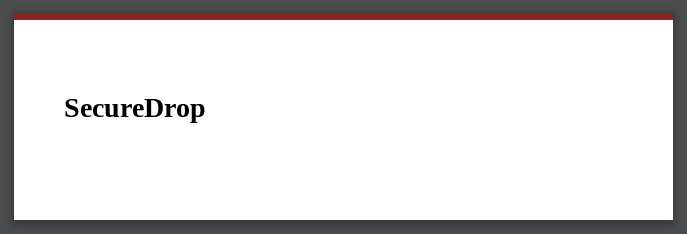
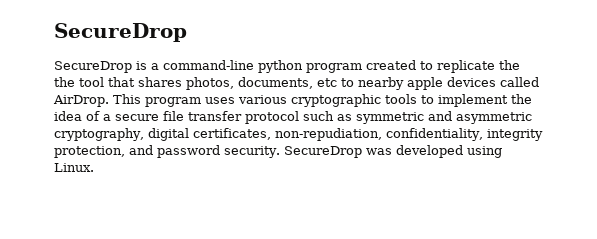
[64,99,206,123] SecureDrop -> [54,23,187,42] [54,60,520,73] [54,77,539,90] [53,94,532,107] [54,111,532,124] [54,128,543,141] [54,145,502,158] [54,163,94,172] SecureDrop // SecureDrop is a command-line python program created to replicate the the tool that shares photos, documents, etc to nearby apple devices called AirDrop. This program uses various cryptographic tools to implement the idea of a secure file transfer protocol such as symmetric and asymmetric cryptography, digital certificates, non-repudiation, confidentiality, integrity protection, and password security. SecureDrop was developed using Linux.

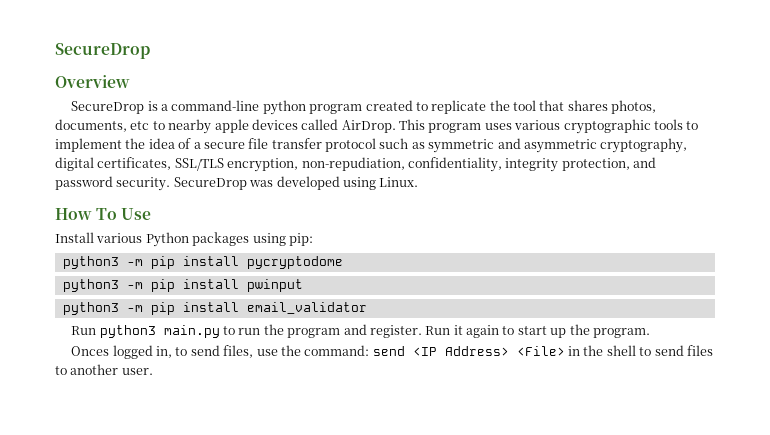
[54,23,187,42] SecureDrop -> [55,43,150,59] [55,75,130,88] SecureDrop // Overview
[54,77,75,87] the -> (510, 105) none
(271, 134) none -> [174,158,299,172] SSL/TLS encryption,
(94, 167) none -> [55,208,152,220] [55,232,313,247] [62,256,343,269] [62,279,303,292] [62,302,367,315] [71,324,650,338] [71,345,713,359] [55,364,153,375] // How To Use // Install various Python packages using pip: // python3 -m pip install pycryptodome // python3 -m pip install pwinput // python3 -m pip install email_validator // Run python3 main.py to run the program and register. Run it again to start up the program. // Onces logged in, to send files, use the command: send <IP Address> <File> in the shell to send files to another user.

